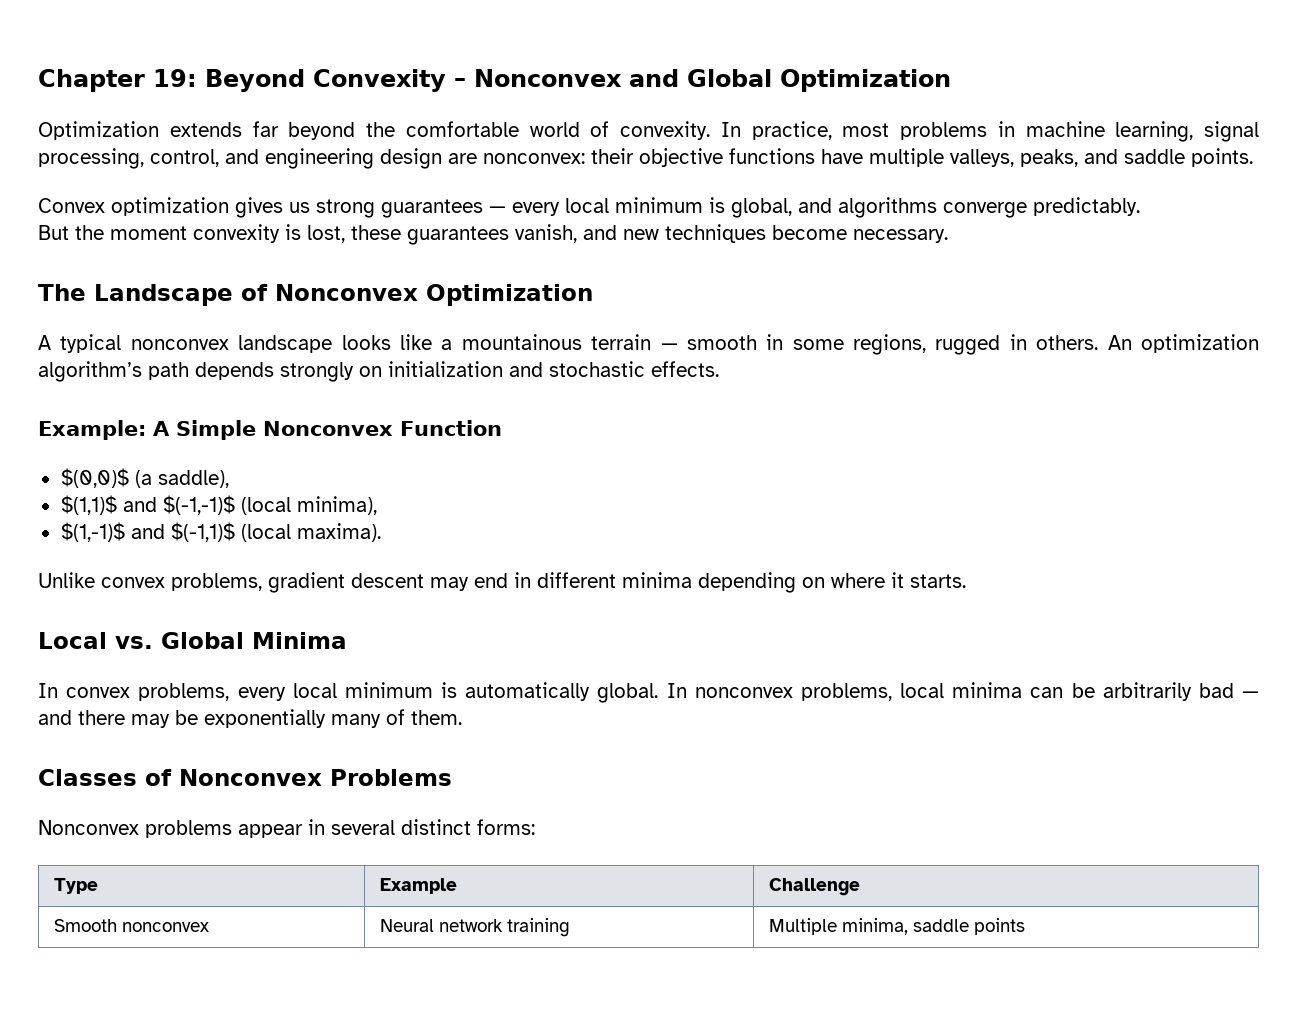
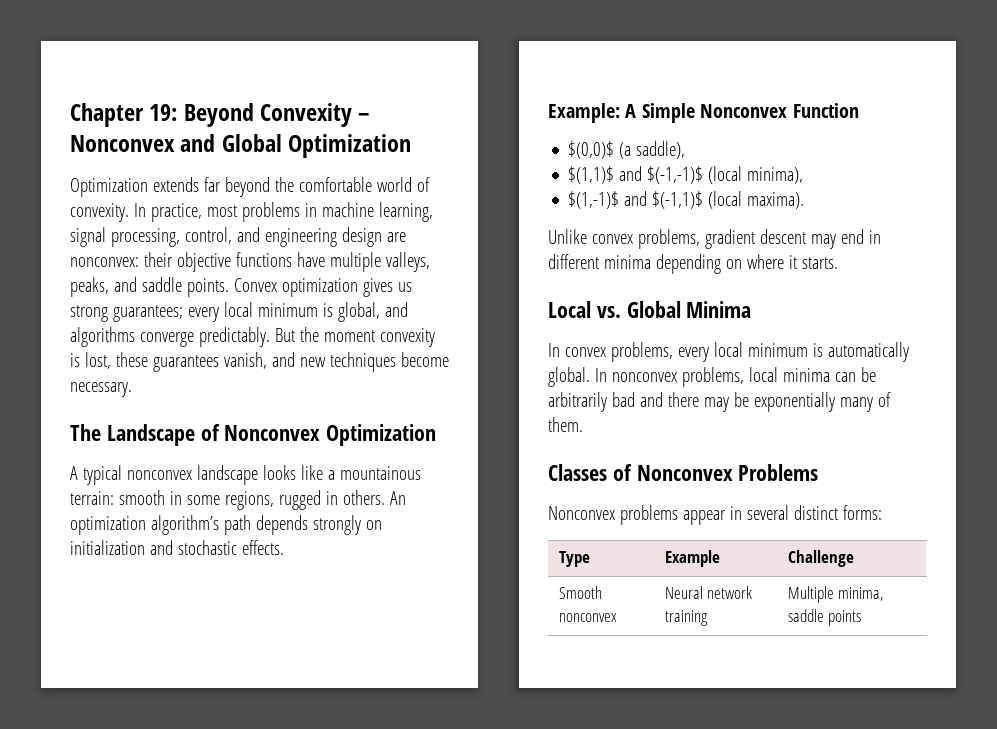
(1253, 157) // -> (229, 287) none
[381,199,506,218] guarantees — -> [112,305,183,322] guarantees;
(1140, 206) // -> (270, 337) none
[591,334,678,350] terrain — -> [70,491,114,505] terrain:
[1242,691,1259,698] — -> (635, 399) none

